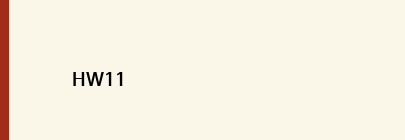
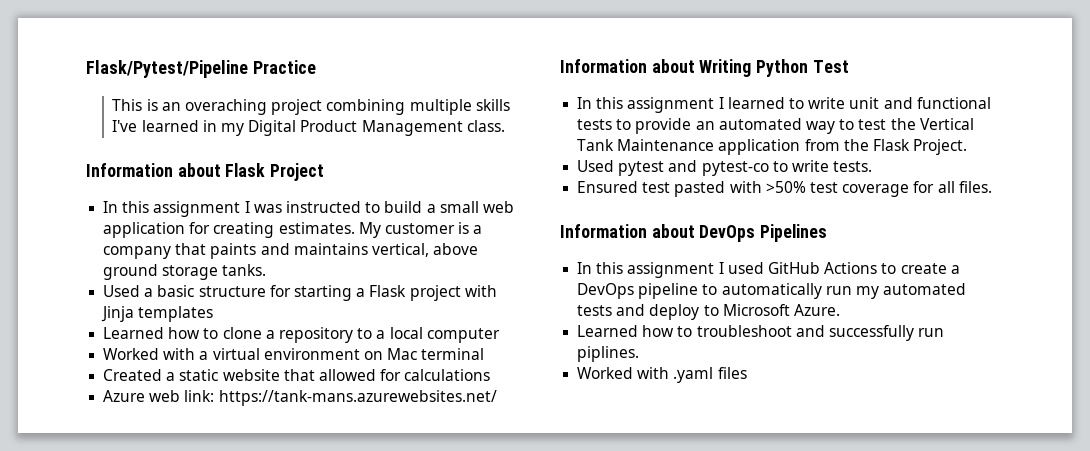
[72,72,126,86] HW11 -> [86,60,316,78] [112,99,510,115] [112,120,505,136] [86,163,325,181] [103,201,514,217] [103,222,483,238] [103,243,479,259] [103,264,267,280] [103,285,497,301] [101,306,214,322] [103,327,500,343] [103,348,485,360] [103,369,491,381] [103,390,497,406] [560,59,849,77] [577,97,991,113] [577,118,974,134] [577,139,968,155] [577,160,873,176] [577,181,992,197] [560,224,828,242] [577,262,960,278] [577,283,967,299] [577,304,840,320] [577,325,945,341] [577,346,640,362] [577,367,747,383] Flask/Pytest/Pipeline Practice // This is an overaching project combining multiple skills I've learned in my Digital Product Management class. // Information about Flask Project // In this assignment I was instructed to build a small web application for creating estimates. My customer is a company that paints and maintains vertical, above ground storage tanks. // Used a basic structure for starting a Flask project with Jinja templates // Learned how to clone a repository to a local computer // Worked with a virtual environment on Mac terminal // Created a static website that allowed for calculations // Azure web link: https://tank-mans.azurewebsites.net/ // Information about Writing Python Test // In this assignment I learned to write unit and functional tests to provide an automated way to test the Vertical Tank Maintenance application from the Flask Project. // Used pytest and pytest-co to write tests. // Ensured test pasted with >50% test coverage for all files. // Information about DevOps Pipelines // In this assignment I used GitHub Actions to create a DevOps pipeline to automatically run my automated tests and deploy to Microsoft Azure. // Learned how to troubleshoot and successfully run piplines. // Worked with .yaml files

